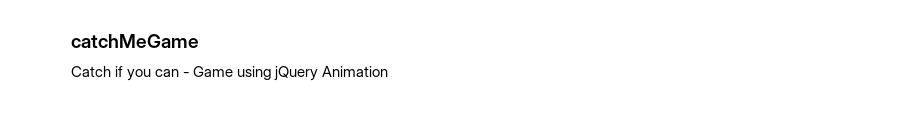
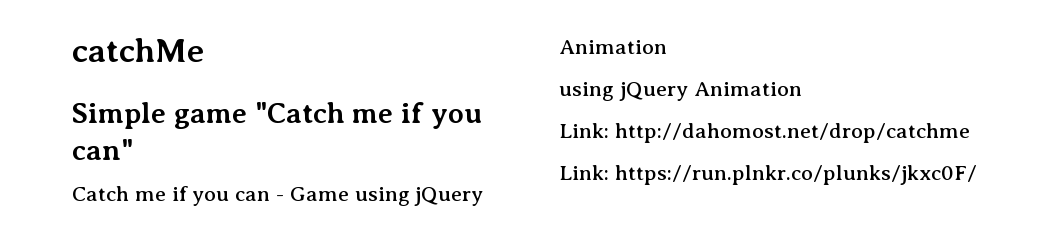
[71,34,199,48] catchMeGame -> [72,38,204,62] [72,102,483,129] [72,139,133,160] catchMe // Simple game "Catch me if you can"
(111, 71) none -> [134,191,166,201] me
(389, 71) none -> [559,82,802,101] [559,123,970,143] [559,165,977,185] // using jQuery Animation // Link: http://dahomost.net/drop/catchme // Link: https://run.plnkr.co/plunks/jkxc0F/

